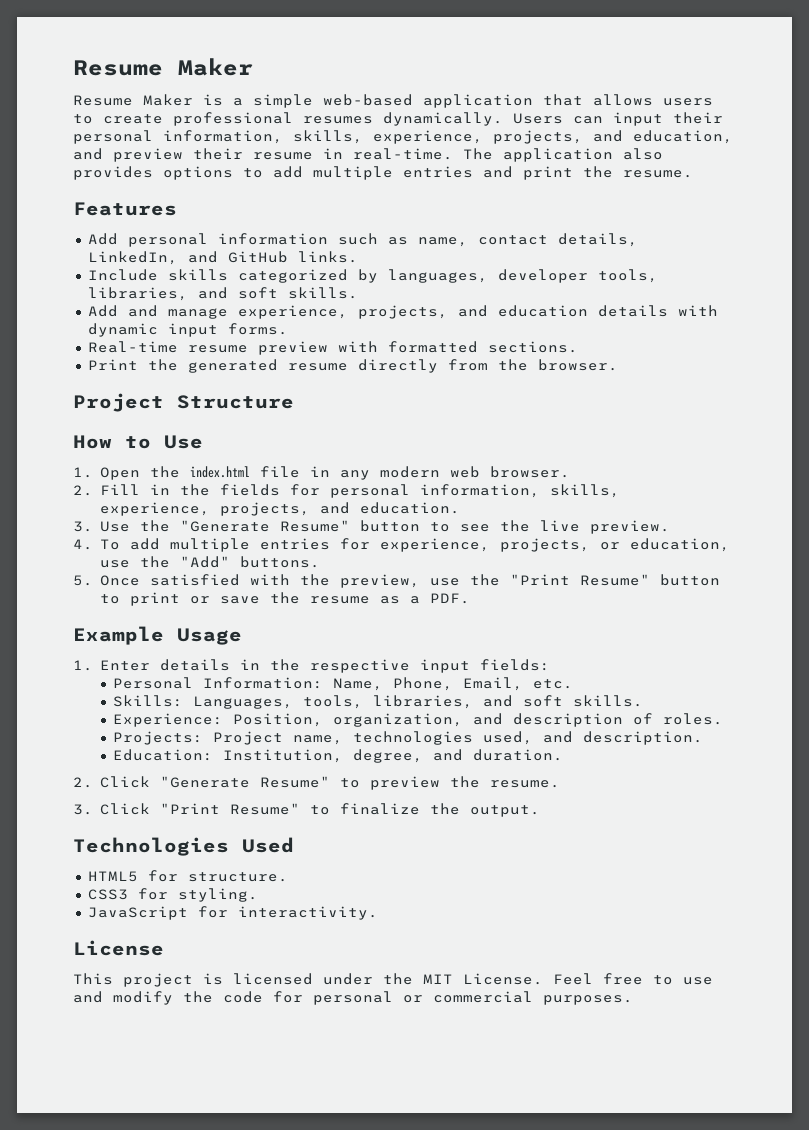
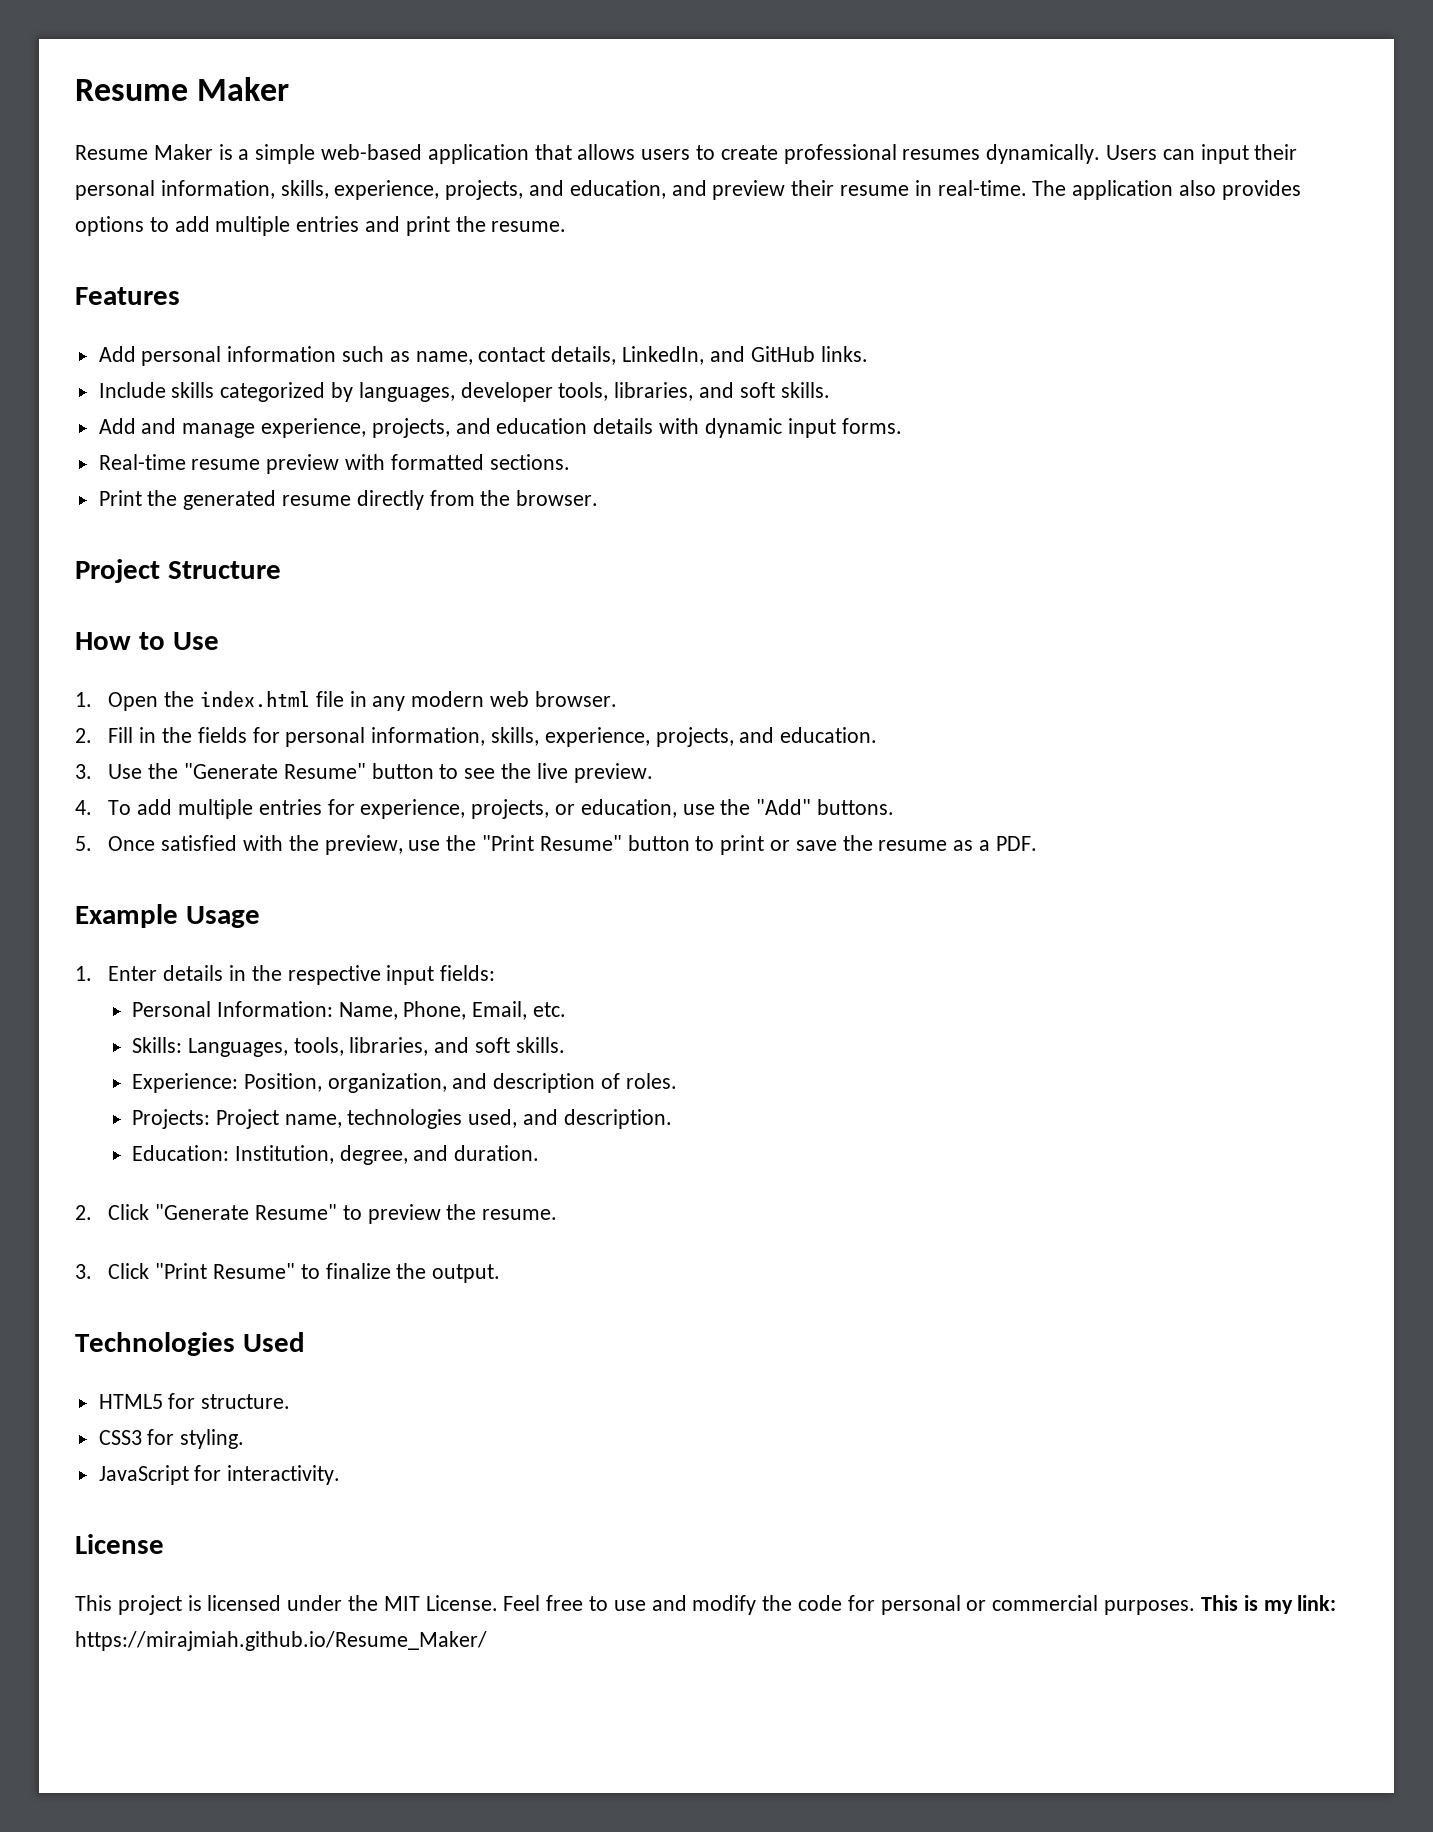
(633, 1000) none -> [1200,1595,1337,1614] [75,1631,487,1651] This is my link: https://mirajmiah.github.io/Resume_Maker/

